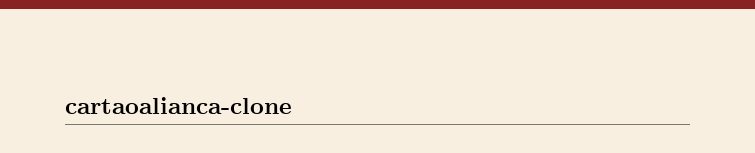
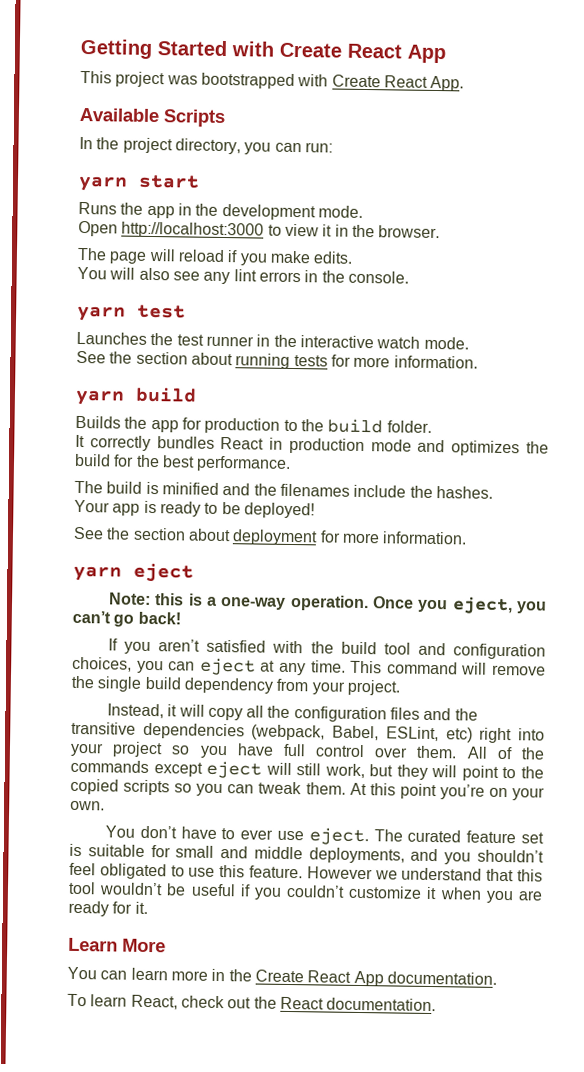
[65,97,292,114] cartaoalianca-clone -> [80,38,446,64] [80,70,465,92] [79,107,226,128] [79,136,333,155] [78,174,200,192] [78,201,363,221] [78,220,441,239] [77,247,354,266] [77,266,409,285] [77,304,186,322] [76,331,469,350] [76,350,478,369] [75,386,197,406] [75,415,432,434] [75,434,549,457] [74,453,292,472] [74,480,493,499] [74,499,315,519] [73,526,468,546] [73,562,194,583] [108,592,547,615] [72,610,181,627] [107,638,546,660] [72,656,546,676] [71,675,400,696] [106,703,478,723] [71,721,545,744] [70,741,545,760] [70,759,545,781] [70,778,545,801] [70,800,105,811] [104,825,545,846] [69,843,544,865] [69,862,543,882] [68,881,543,904] [68,900,148,917] [68,937,166,953] [67,966,497,987] [67,993,437,1012] Getting Started with Create React App // This project was bootstrapped with Create React App. // Available Scripts // In the project directory, you can run: // yarn start // Runs the app in the development mode. // Open http://localhost:3000 to view it in the browser. // The page will reload if you make edits. // You will also see any lint errors in the console. // yarn test // Launches the test runner in the interactive watch mode. // See the section about running tests for more information. // yarn build // Builds the app for production to the build folder. // It correctly bundles React in production mode and optimizes the build for the best performance. // The build is minified and the filenames include the hashes. // Your app is ready to be deployed! // See the section about deployment for more information. // yarn eject // Note: this is a one-way operation. Once you eject, you can’t go back! // If you aren’t satisfied with the build tool and configuration choices, you can eject at any time. This command will remove the single build dependency from your project. // Instead, it will copy all the configuration files and the transitive dependencies (webpack, Babel, ESLint, etc) right into your project so you have full control over them. All of the commands except eject will still work, but they will point to the copied scripts so you can tweak them. At this point you’re on your own. // You don’t have to ever use eject. The curated feature set is suitable for small and middle deployments, and you shouldn’t feel obligated to use this feature. However we understand that this tool wouldn’t be useful if you couldn’t customize it when you are ready for it. // Learn More // You can learn more in the Create React App documentation. // To learn React, check out the React documentation.

